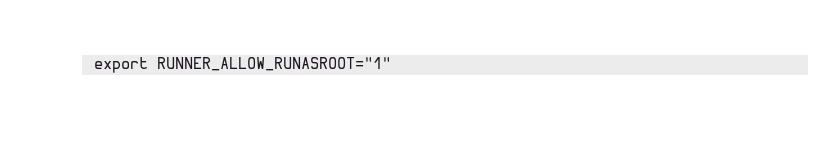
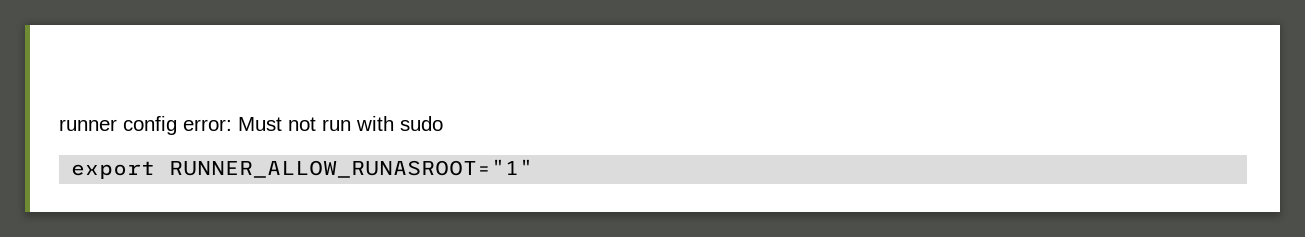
(94, 65) none -> [59,116,443,135] runner config error: Must not run with sudo //

